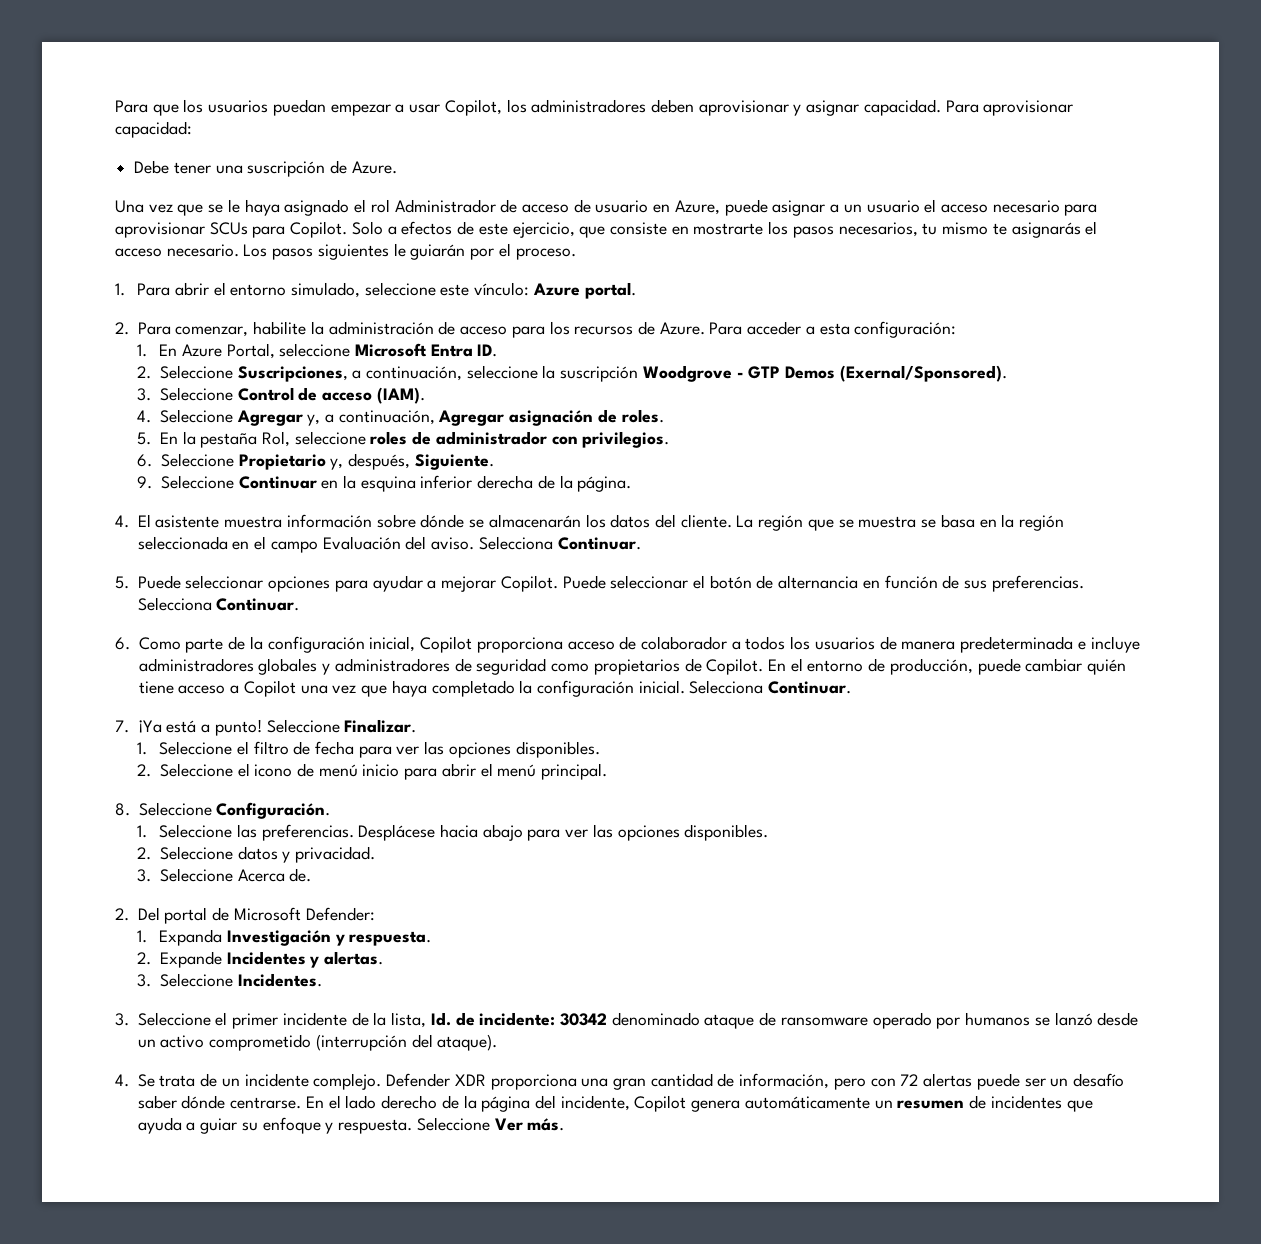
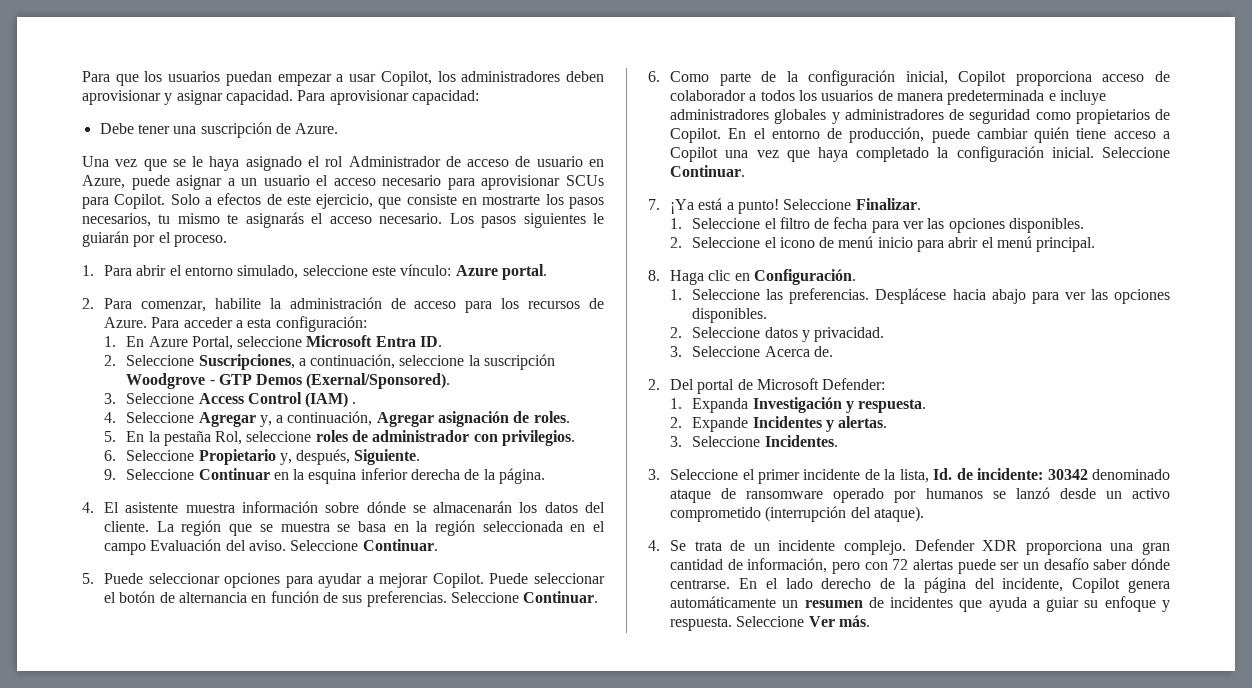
[237,387,425,404] Control de acceso (IAM). -> [198,392,357,408] Access Control (IAM) .
[478,536,553,550] Selecciona -> [290,540,359,551] Seleccione
[137,597,212,611] Selecciona -> [450,592,519,603] Seleccione
[689,680,764,694] Selecciona -> [1102,147,1170,158] Seleccione
[138,802,212,816] Seleccione -> [670,270,750,285] Haga clic en

